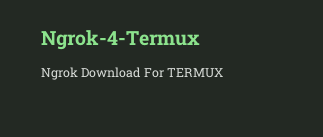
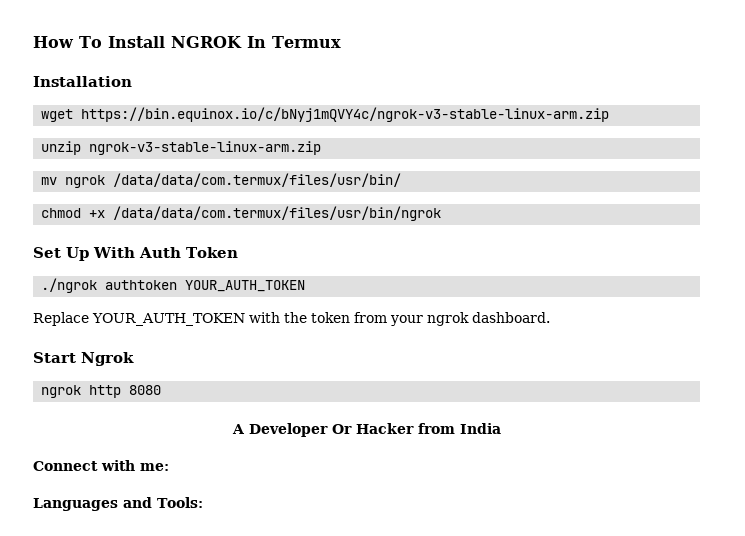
[41,30,200,50] [41,67,224,80] Ngrok-4-Termux // Ngrok Download For TERMUX -> [33,36,341,48] [33,76,132,87] [41,107,610,122] [41,141,322,155] [41,173,402,188] [41,206,442,221] [33,247,238,261] [41,278,306,293] [33,312,550,326] [33,352,134,366] [41,385,162,398] [231,423,501,437] [33,460,169,471] [33,497,203,511] How To Install NGROK In Termux // Installation // wget https://bin.equinox.io/c/bNyj1mQVY4c/ngrok-v3-stable-linux-arm.zip // unzip ngrok-v3-stable-linux-arm.zip // mv ngrok /data/data/com.termux/files/usr/bin/ // chmod +x /data/data/com.termux/files/usr/bin/ngrok // Set Up With Auth Token // ./ngrok authtoken YOUR_AUTH_TOKEN // Replace YOUR_AUTH_TOKEN with the token from your ngrok dashboard. // Start Ngrok // ngrok http 8080 // A Developer Or Hacker from India // Connect with me: // Languages and Tools:

